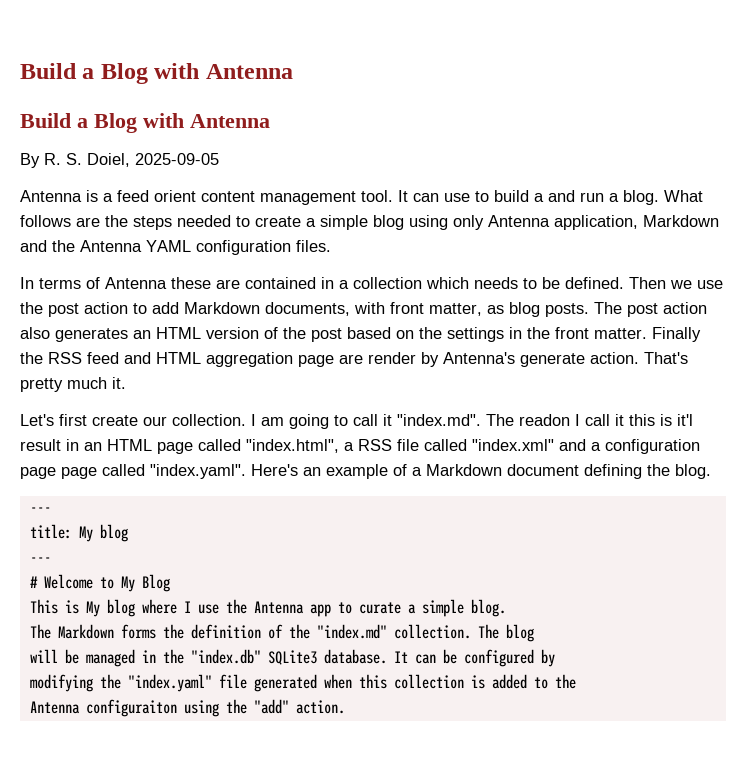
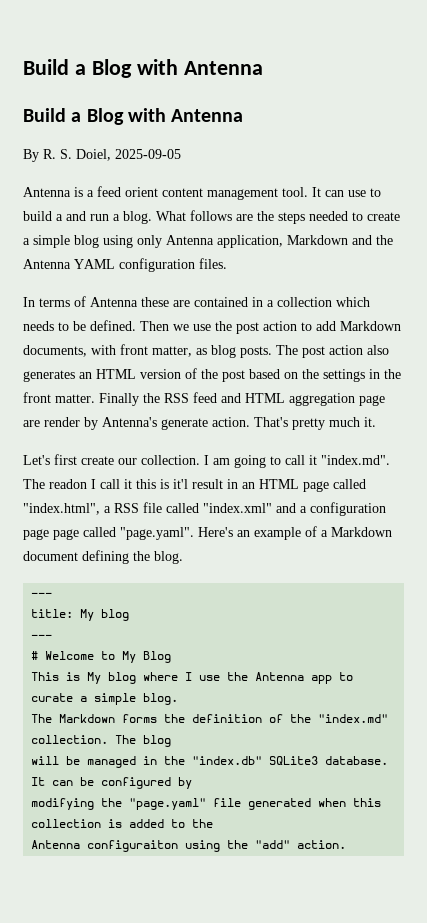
[150,464,246,479] "index.yaml". -> [120,527,194,540] "page.yaml".
[127,674,212,692] "index.yaml" -> [129,798,207,810] "page.yaml"

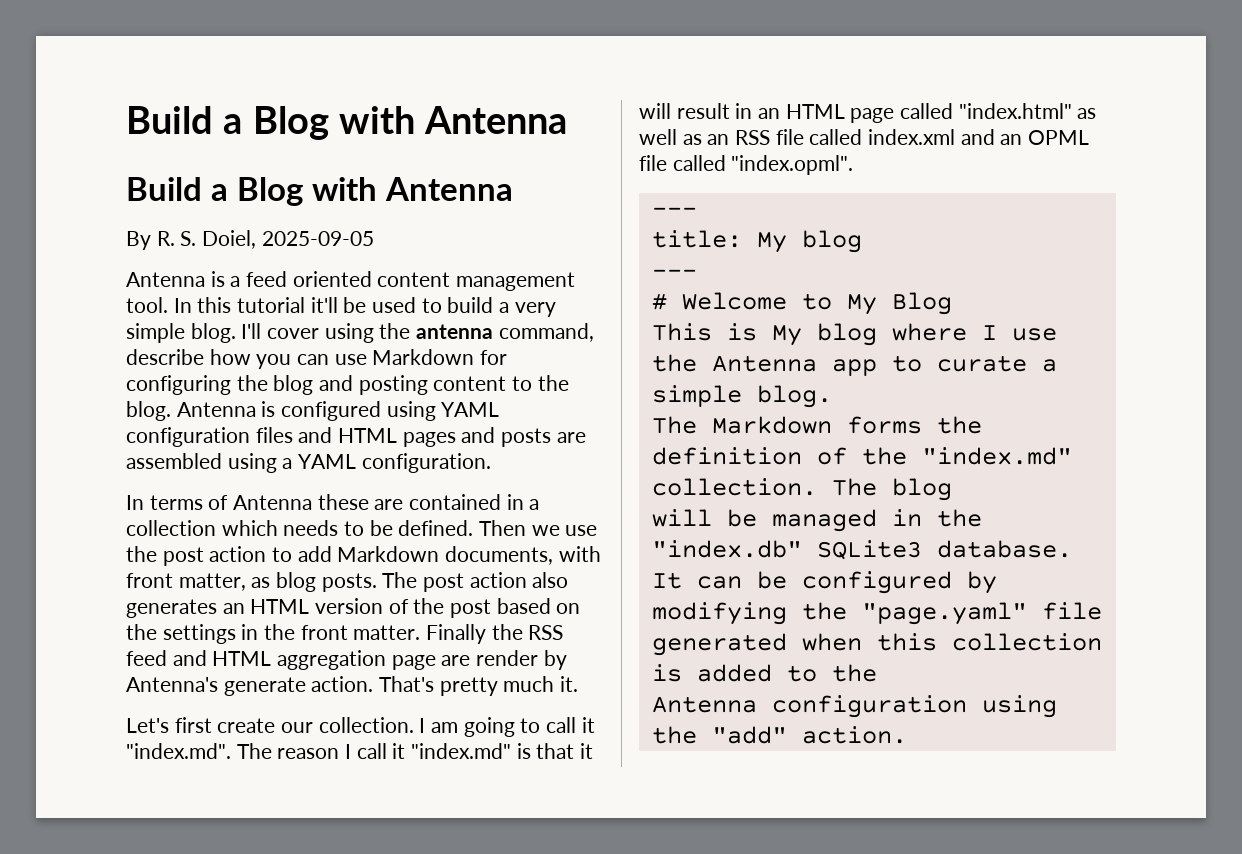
[125,187,158,197] orient -> [292,271,372,287] oriented
[312,187,381,197] [23,210,400,224] [23,235,393,248] [23,258,227,272] It can use to build a and run a blog. What follows are the steps needed to create a simple blog using only Antenna application, Markdown and the Antenna YAML configuration files. -> [173,297,556,317] [126,323,594,343] [126,349,508,369] [126,375,569,395] [126,401,500,421] [126,427,586,447] [126,453,491,473] In this tutorial it'll be used to build a very simple blog. I'll cover using the antenna command, describe how you can use Markdown for configuring the blog and posting content to the blog. Antenna is configured using YAML configuration files and HTML pages and posts are assembled using a YAML configuration.
[49,479,87,489] readon -> [277,748,340,759] reason
[136,479,188,489] this is it'l -> [411,743,594,759] [639,103,671,119] "index.md" is that it will
[23,502,386,516] [23,526,392,540] [23,550,183,564] "index.html", a RSS file called "index.xml" and a configuration page page called "page.yaml". Here's an example of a Markdown document defining the blog. -> [958,103,1097,119] [639,129,1090,145] [639,155,854,175] "index.html" as well as an RSS file called index.xml and an OPML file called "index.opml".
[87,840,179,852] configuraiton -> [771,695,967,718] configuration

